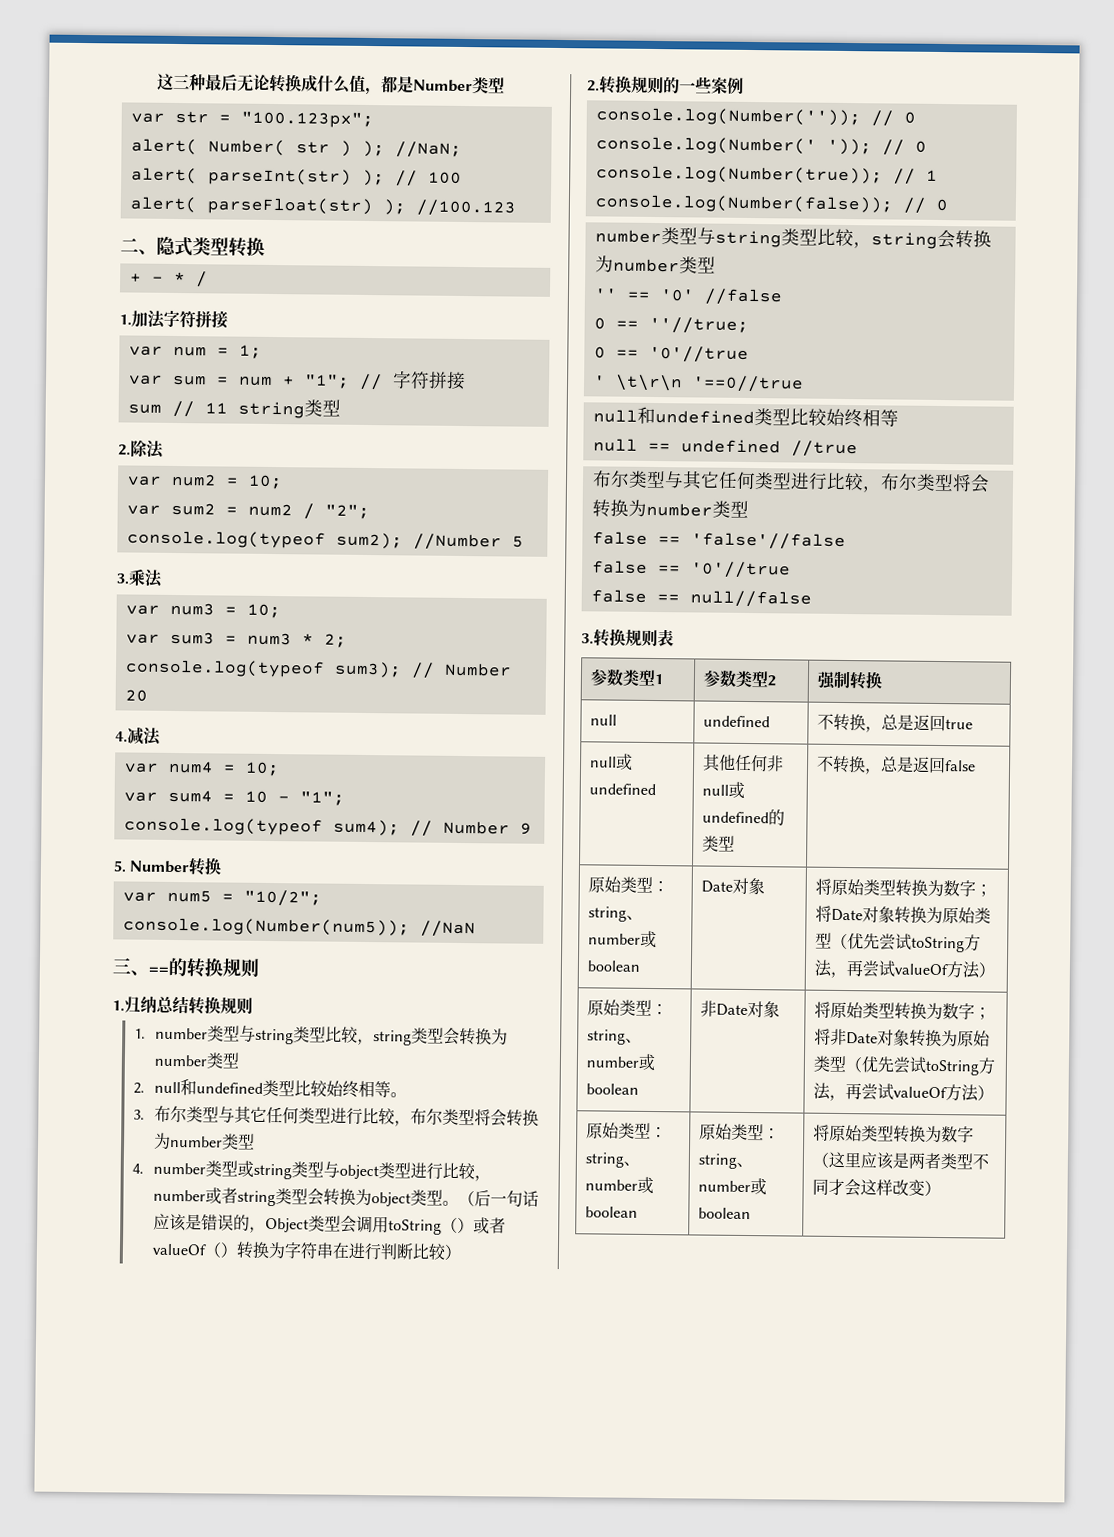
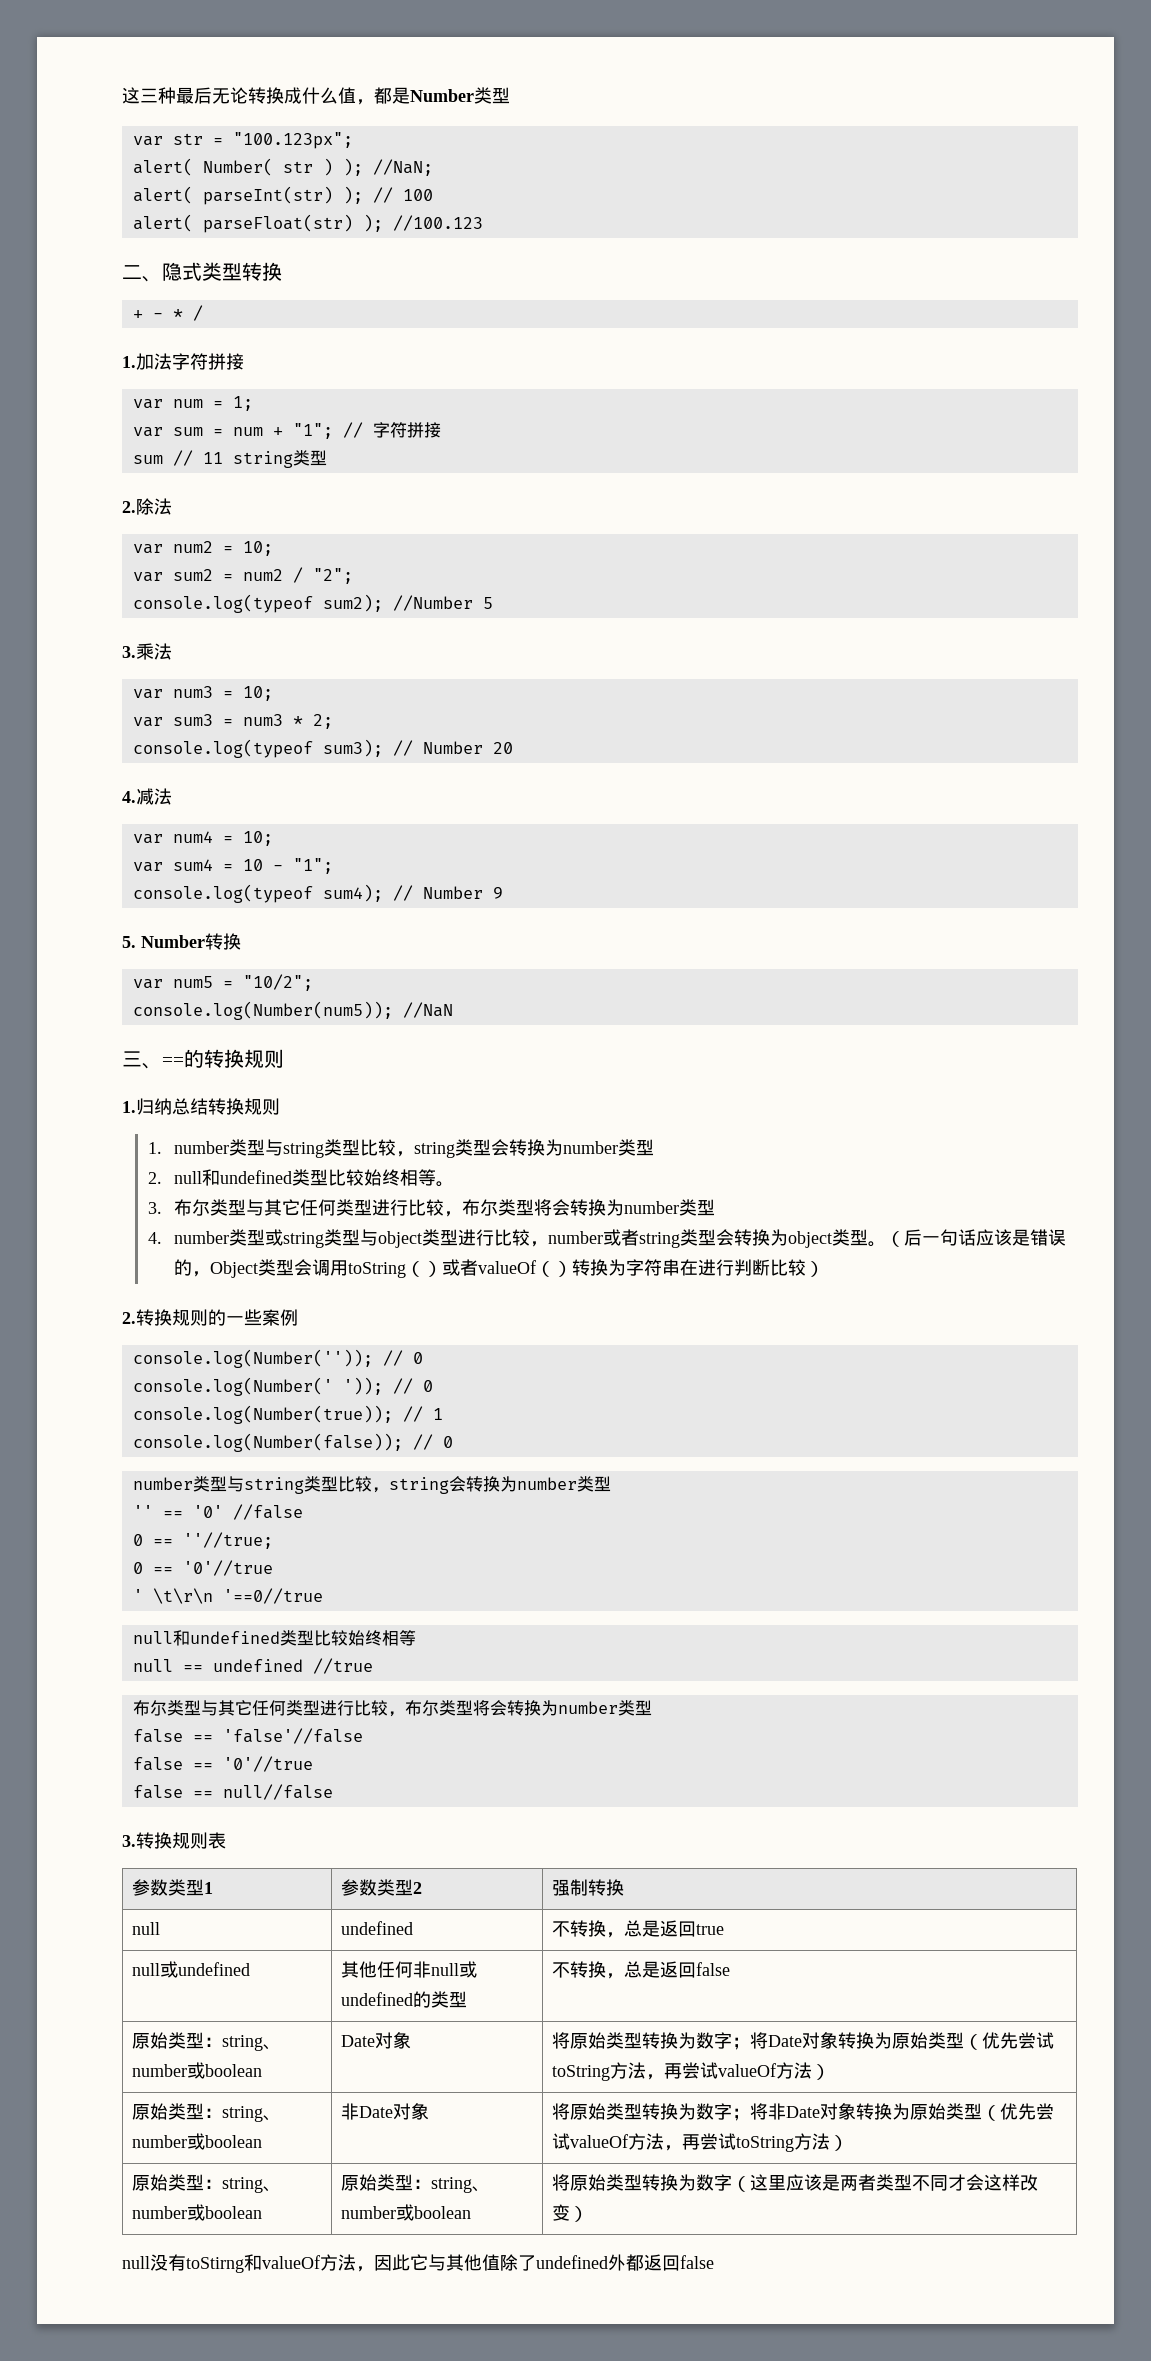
[924,1057,995,1076] [812,1082,947,1102] toString方法，再尝试valueOf -> [570,2133,795,2152] valueOf方法，再尝试toString
(941, 1188) none -> [122,2254,714,2273] // null没有toStirng和valueOf方法，因此它与其他值除了undefined外都返回false

